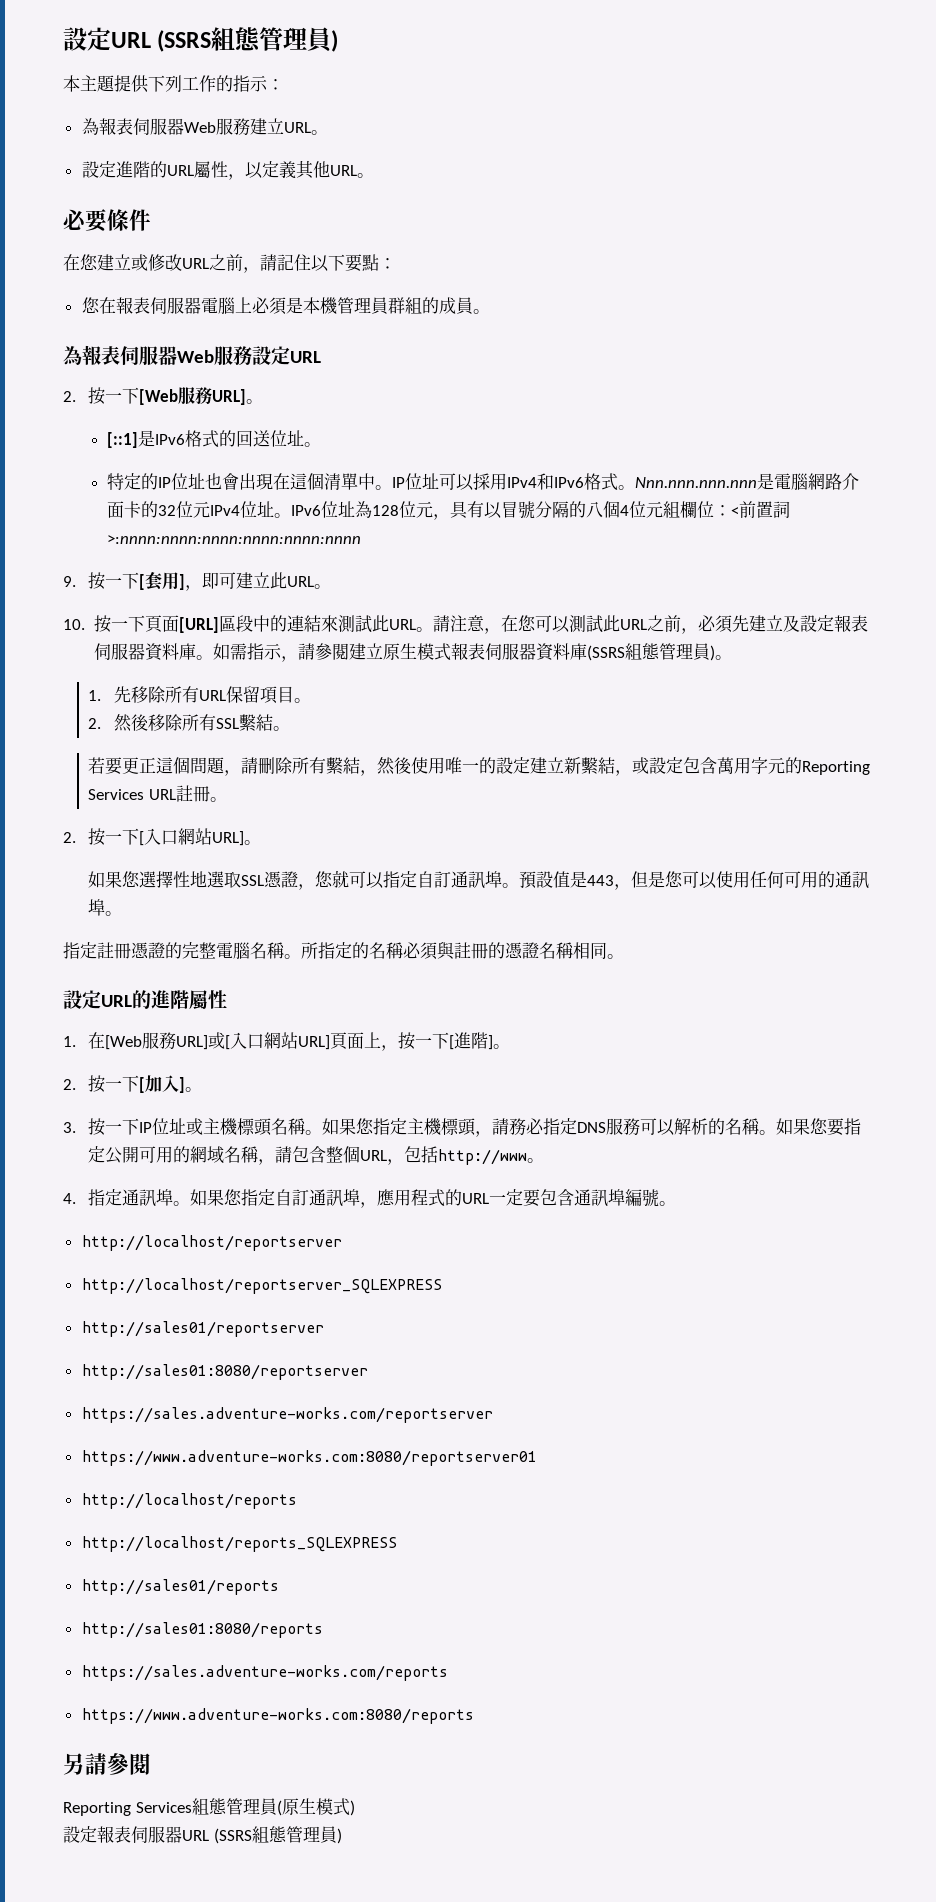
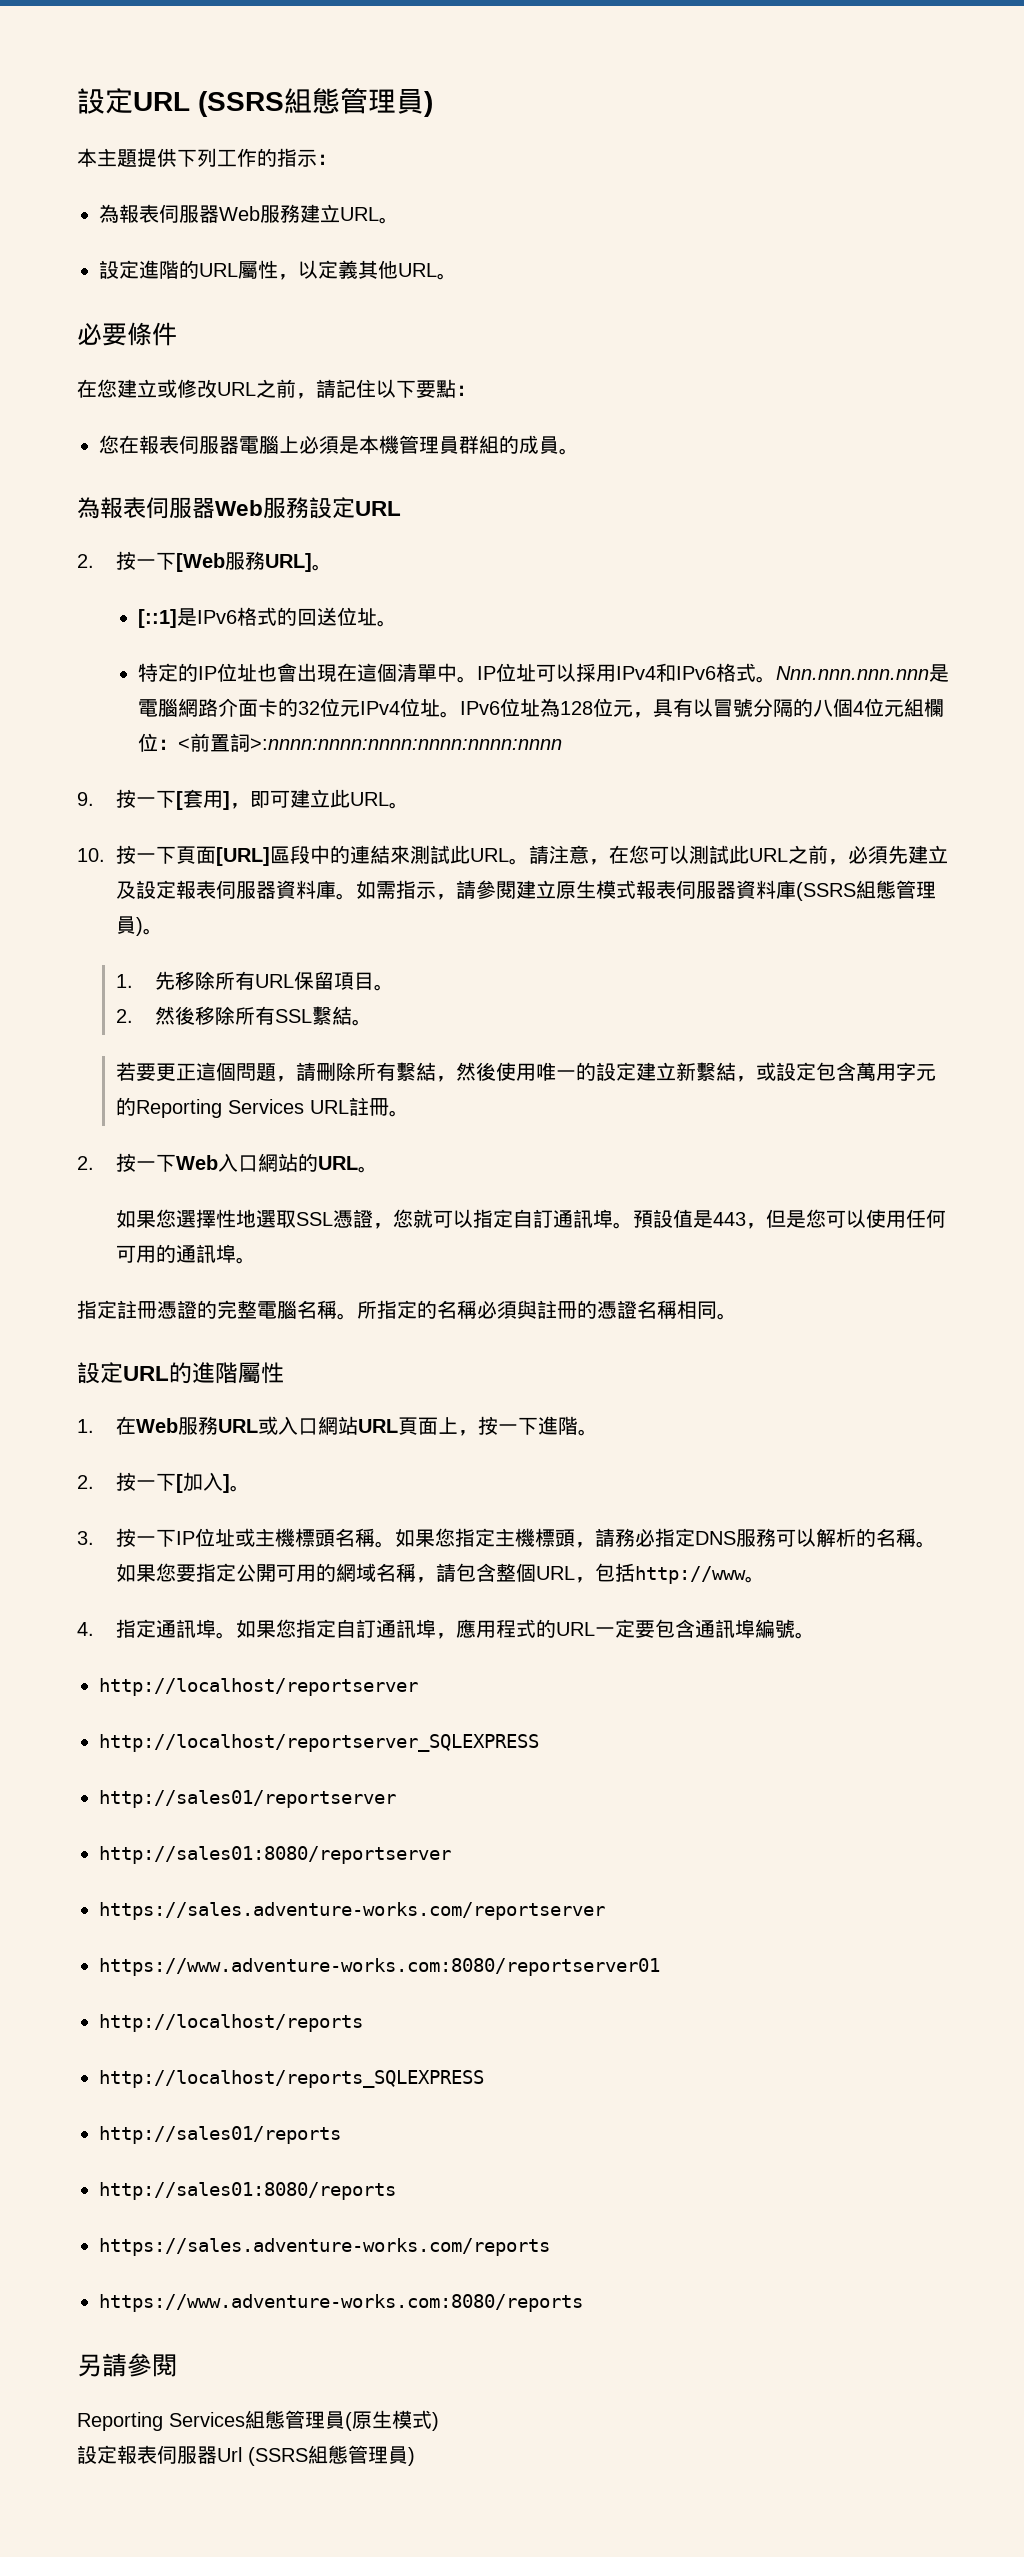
[139,828,245,846] [入口網站URL] -> [175,1153,358,1172] Web入口網站的URL
[105,1032,331,1050] [Web服務URL]或[入口網站URL] -> [135,1416,398,1435] Web服務URL或入口網站URL
[449,1032,494,1050] [進階] -> [537,1416,578,1435] 進階
[182,1830,209,1841] URL -> [217,2447,242,2462] Url

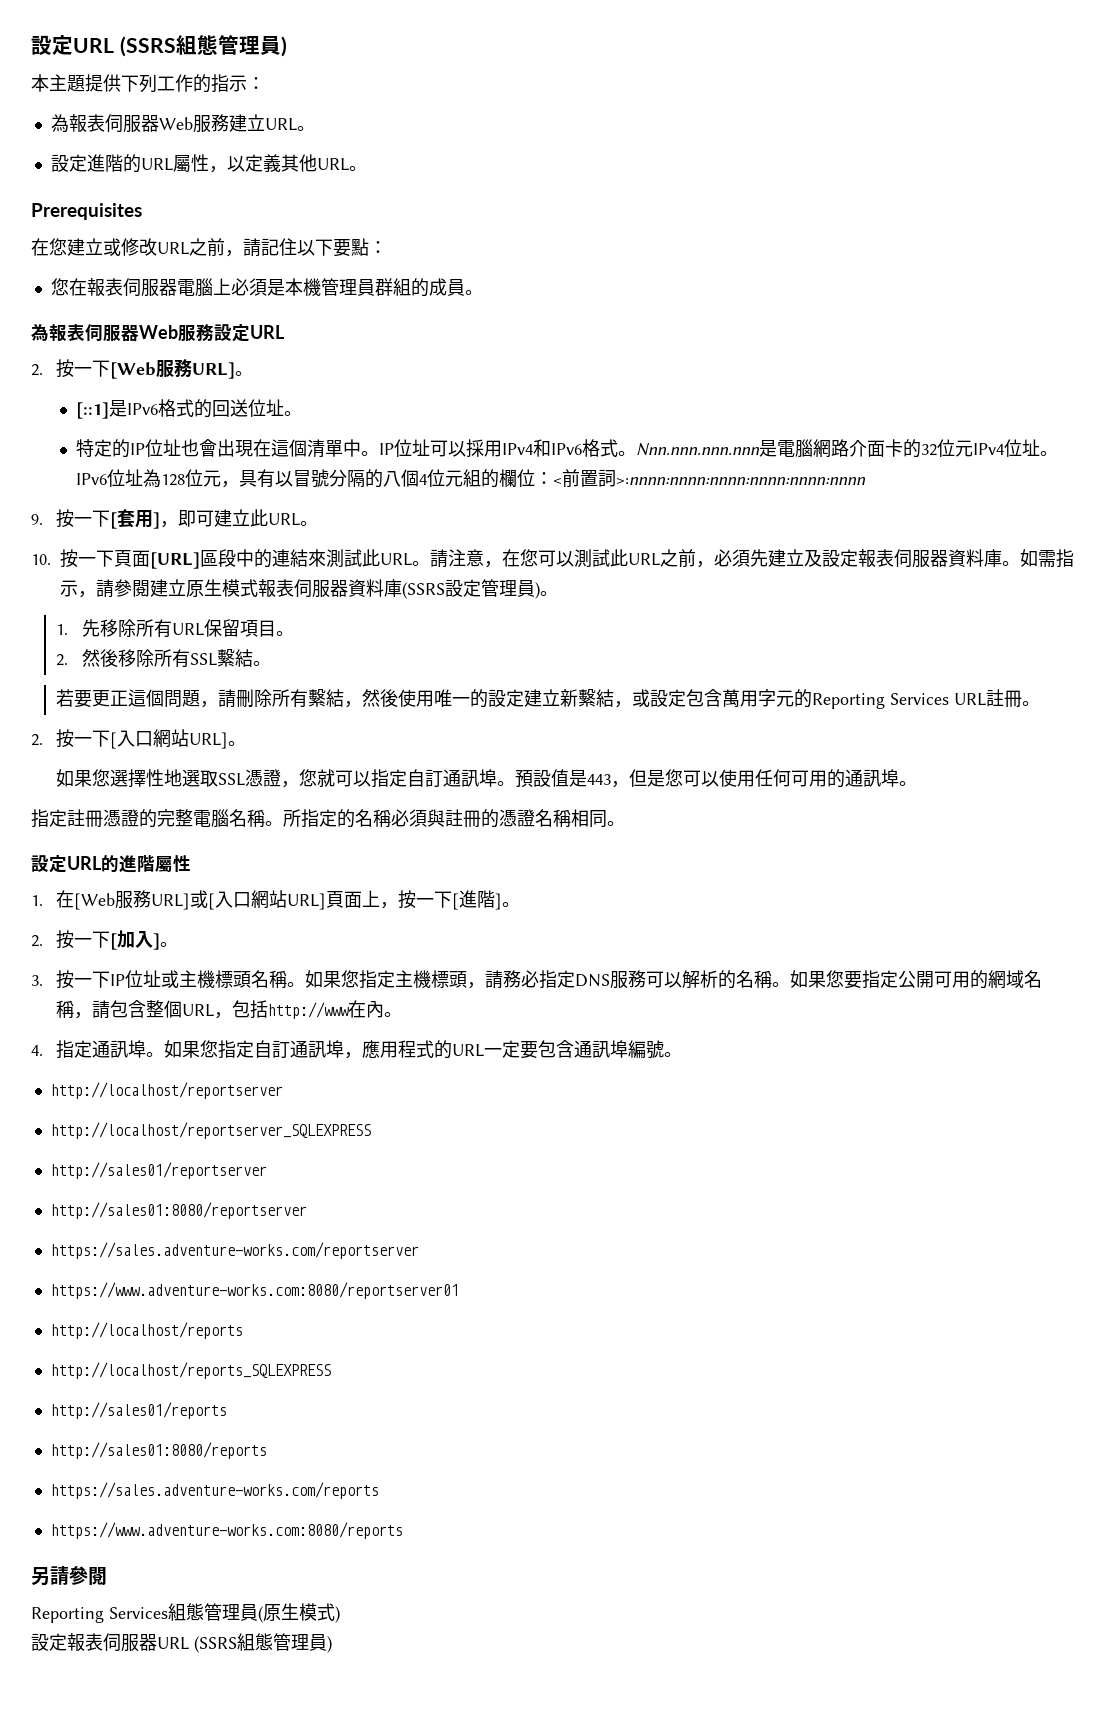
[77,322,177,346] 必要條件 -> [31,203,142,220] Prerequisites
(924, 707) none -> [481,469,500,488] 的
[855,880,896,899] 組態 -> [445,579,481,597] 設定
[175,1153,358,1172] Web入口網站的URL -> [110,729,229,749] [入口網站URL]
[135,1416,398,1435] Web服務URL或入口網站URL -> [74,890,327,910] [Web服務URL]或[入口網站URL]
[537,1416,578,1435] 進階 -> [452,890,503,910] [進階]
(746, 1575) none -> [348,1000,385,1018] 在內
[217,2447,242,2462] Url -> [157,1637,189,1650] URL

